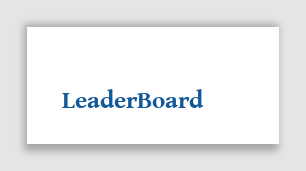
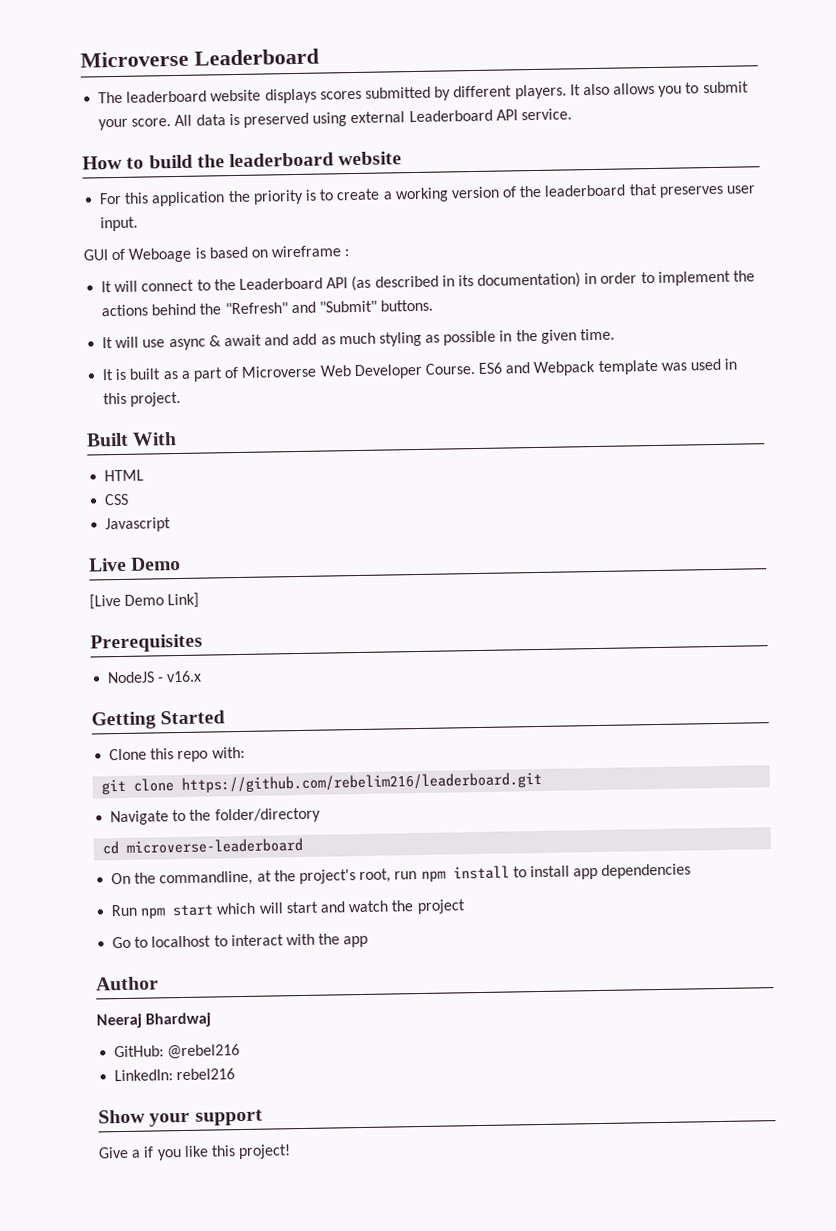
[62,89,204,108] LeaderBoard -> [80,48,319,68] [98,81,749,104] [98,108,572,131] [82,151,403,170] [99,183,756,207] [100,216,139,232] [83,245,350,263] [101,270,756,293] [101,299,434,317] [102,328,616,351] [102,358,738,382] [103,391,182,407] [86,432,178,447] [104,469,145,482] [104,493,130,506] [105,517,172,533] [88,556,182,572] [89,592,200,610] [90,633,203,653] [107,670,203,684] [91,710,226,730] [109,746,245,763] [101,771,543,795] [110,807,321,826] [102,837,304,855] [111,863,692,887] [111,899,465,919] [112,933,369,949] [96,976,159,991] [96,1012,212,1029] [114,1044,241,1060] [114,1068,236,1082] [98,1109,263,1127] [98,1144,292,1161] Microverse Leaderboard // The leaderboard website displays scores submitted by different players. It also allows you to submit your score. All data is preserved using external Leaderboard API service. // How to build the leaderboard website // For this application the priority is to create a working version of the leaderboard that preserves user input. // GUI of Weboage is based on wireframe : // It will connect to the Leaderboard API (as described in its documentation) in order to implement the actions behind the "Refresh" and "Submit" buttons. // It will use async & await and add as much styling as possible in the given time. // It is built as a part of Microverse Web Developer Course. ES6 and Webpack template was used in this project. // Built With // HTML // CSS // Javascript // Live Demo // [Live Demo Link] // Prerequisites // NodeJS - v16.x // Getting Started // Clone this repo with: // git clone https://github.com/rebelim216/leaderboard.git // Navigate to the folder/directory // cd microverse-leaderboard // On the commandline, at the project's root, run npm install to install app dependencies // Run npm start which will start and watch the project // Go to localhost to interact with the app // Author // Neeraj Bhardwaj // GitHub: @rebel216 // LinkedIn: rebel216 // Show your support // Give a if you like this project!

